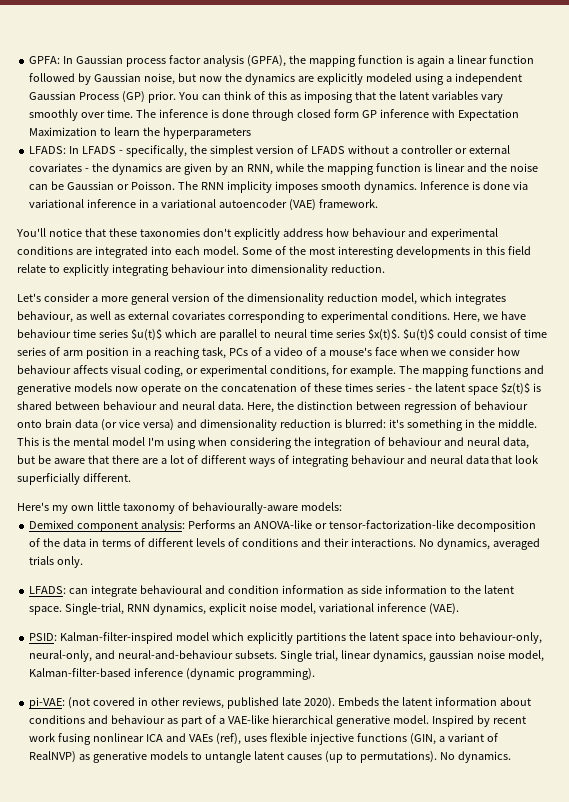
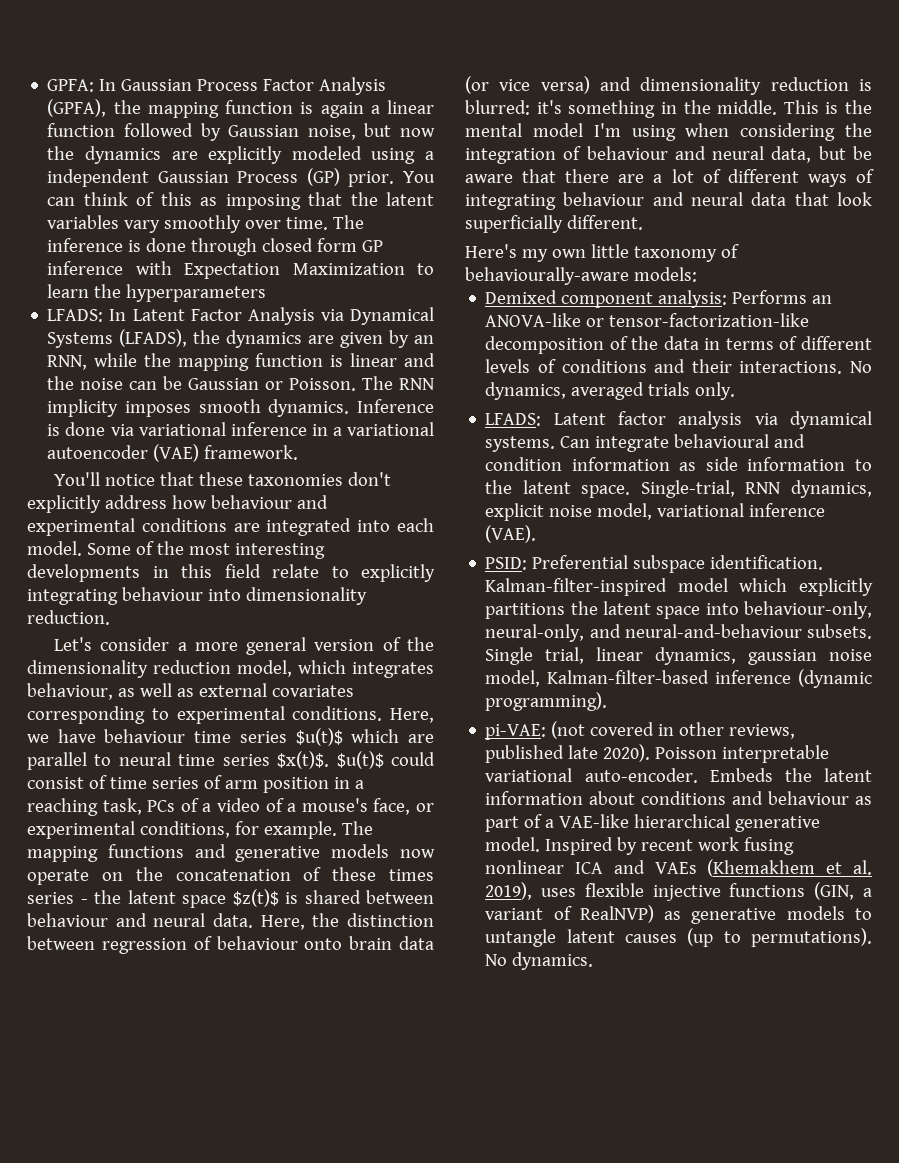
[126,55,244,67] process factor analysis -> [197,77,387,95] Process Factor Analysis
[82,145,510,157] [29,163,90,172] LFADS - specifically, the simplest version of LFADS without a controller or external covariates - -> [132,307,434,325] [47,329,188,348] Latent Factor Analysis via Dynamical Systems (LFADS),
[374,347,521,356] [17,365,183,377] face when we consider how behaviour affects visual coding, -> [373,798,411,815] face,
[69,588,89,594] can -> [553,411,872,429] [485,436,591,452] Latent factor analysis via dynamical systems. Can
(58, 637) none -> [532,555,824,573] Preferential subspace identification.
(335, 703) none -> [655,745,830,763] [485,768,698,783] Poisson interpretable variational auto-encoder.
[215,733,241,745] (ref), -> [707,859,872,877] [485,882,533,900] (Khemakhem et al. 2019),

